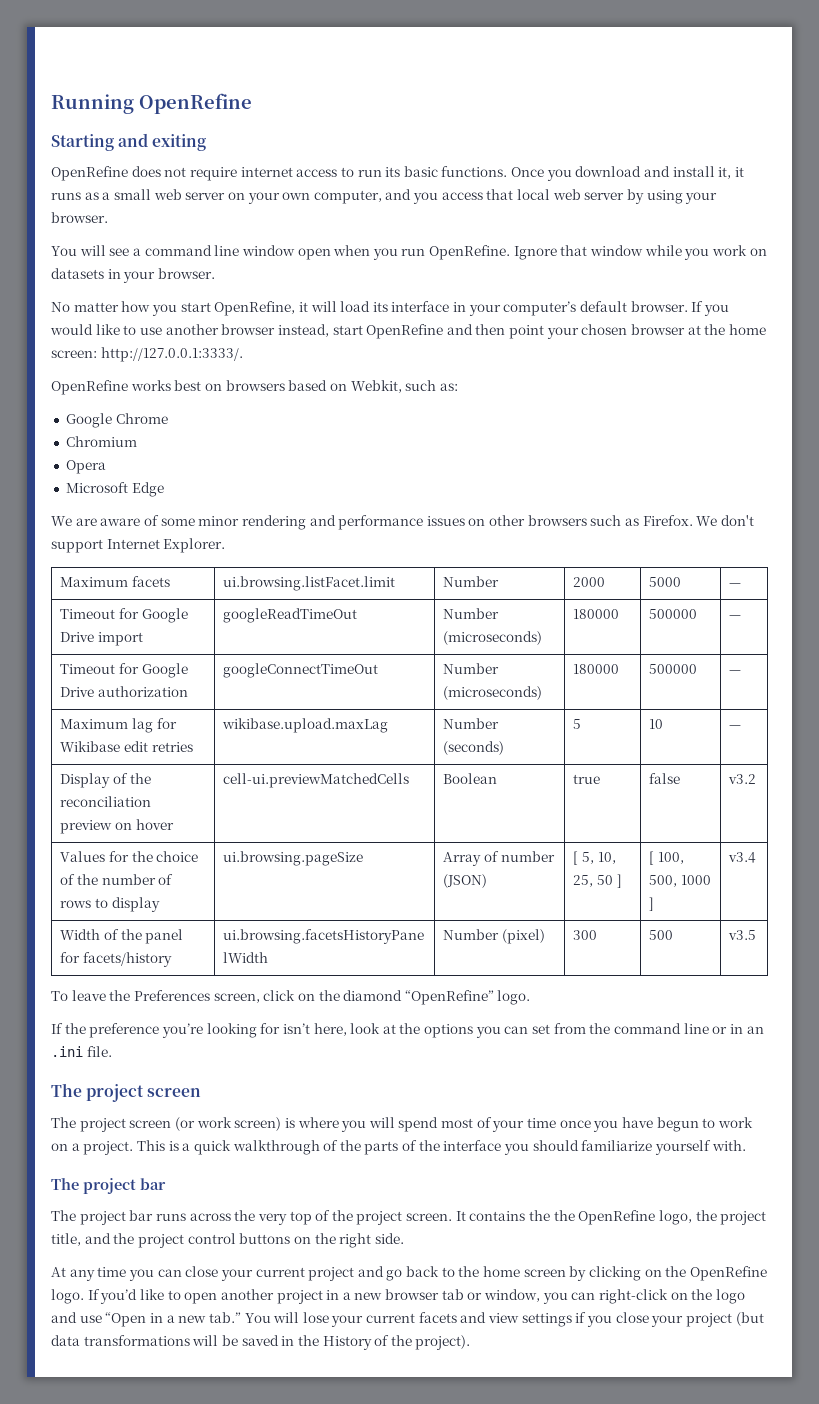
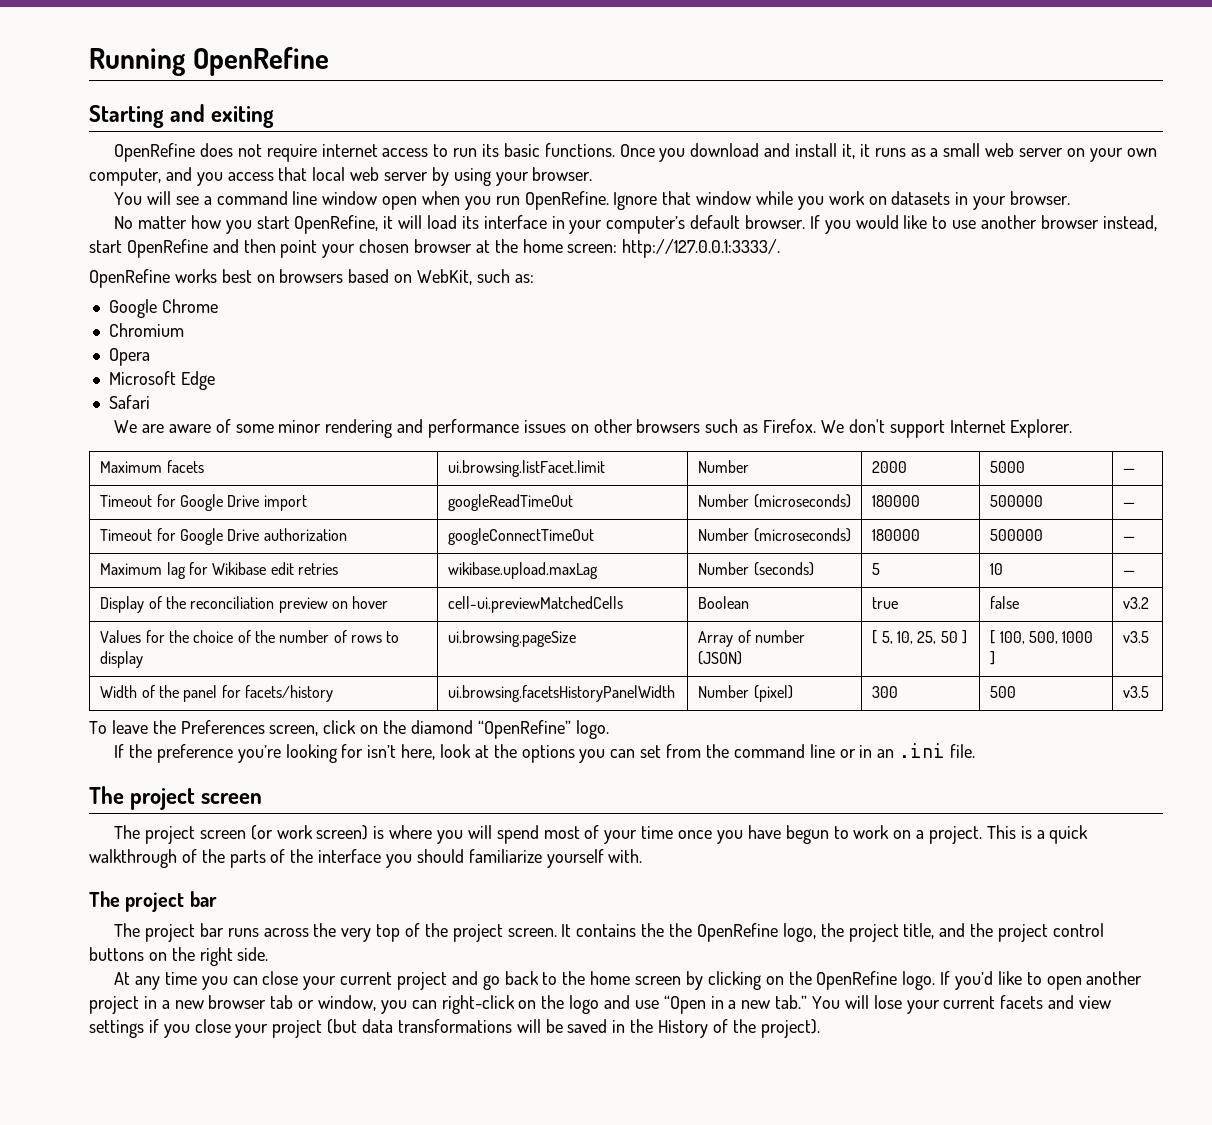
[350,380,402,393] Webkit, -> [417,269,473,285] WebKit,
(164, 489) none -> [108,395,150,409] // Safari
[728,852,757,863] v3.4 -> [1123,631,1150,643] v3.5

